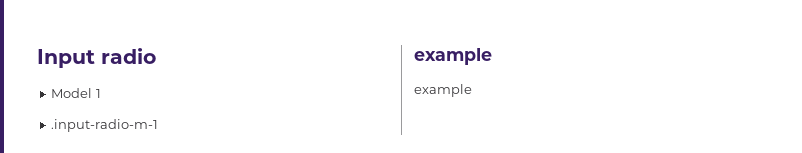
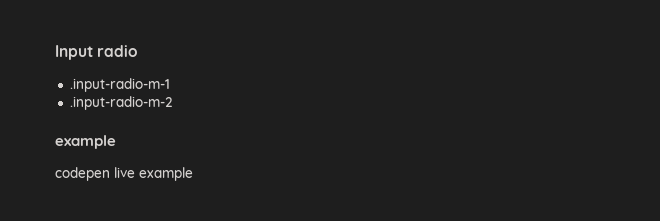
[51,88,101,98] [51,119,159,132] Model 1 // .input-radio-m-1 -> [69,78,170,92] [69,96,172,110] .input-radio-m-1 // .input-radio-m-2
(492, 56) none -> [55,167,135,181] codepen live

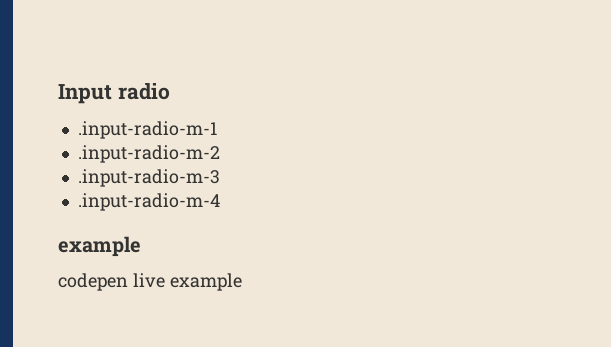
(172, 103) none -> [77,169,220,187] [77,193,220,211] // .input-radio-m-3 // .input-radio-m-4

